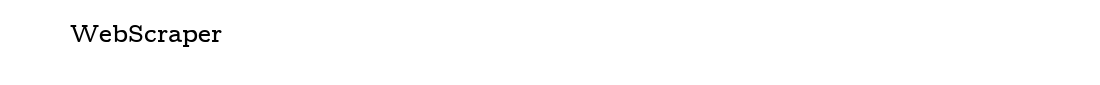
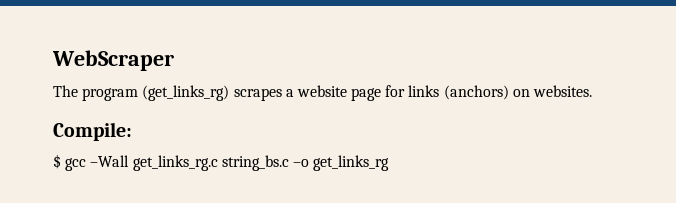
(222, 36) none -> [53,85,593,101] [53,122,132,141] [53,154,390,171] // The program (get_links_rg) scrapes a website page for links (anchors) on websites. // Compile: // $ gcc –Wall get_links_rg.c string_bs.c –o get_links_rg

